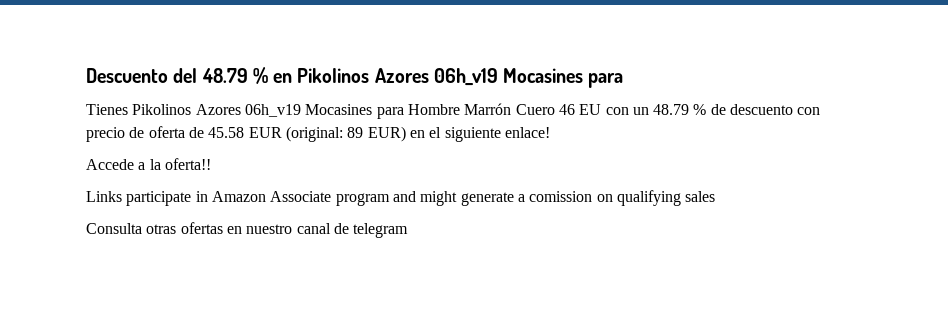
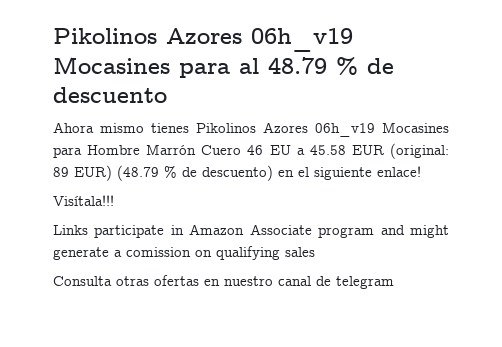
[86,67,624,88] [86,104,128,115] Descuento del 48.79 % en Pikolinos Azores 06h_v19 Mocasines para // Tienes -> [53,28,353,52] [53,57,394,78] [53,87,167,103] [53,122,189,133] Pikolinos Azores 06h_v19 Mocasines para al 48.79 % de descuento // Ahora mismo tienes
[605,104,821,115] [86,126,204,142] con un 48.79 % de descuento con precio de oferta de -> [296,148,305,155] a
(406, 134) none -> [117,165,273,181] (48.79 % de descuento)
[86,158,211,170] Accede a la oferta!! -> [53,195,114,206] Visítala!!!

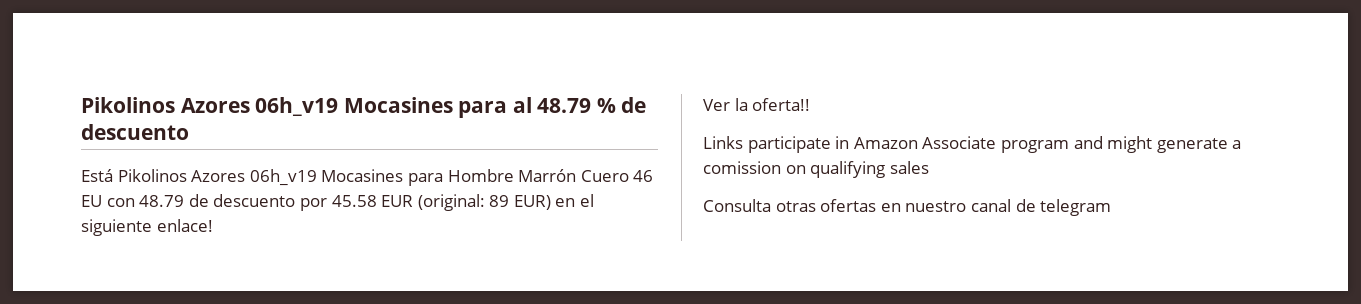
[53,122,189,133] Ahora mismo tienes -> [81,169,113,182] Está
[296,148,305,155] a -> [106,194,327,211] con 48.79 de descuento por
[117,165,273,181] (48.79 % de descuento) -> (551, 202) none
[53,195,114,206] Visítala!!! -> [703,98,811,111] Ver la oferta!!

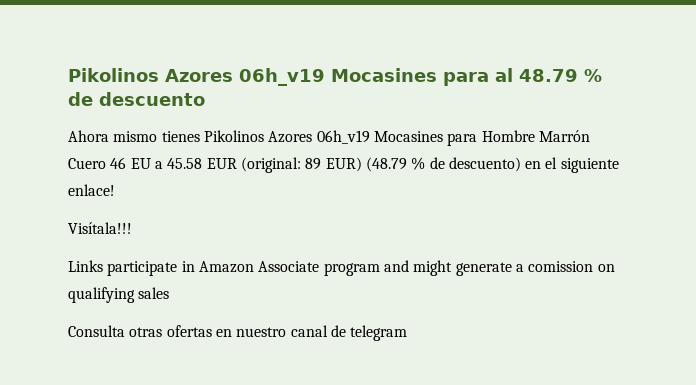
[81,169,113,182] Está -> [68,130,200,142] Ahora mismo tienes
[106,194,327,211] con 48.79 de descuento por -> [154,161,163,169] a
(551, 202) none -> [365,157,521,172] (48.79 % de descuento)
[703,98,811,111] Ver la oferta!! -> [68,222,132,234] Visítala!!!

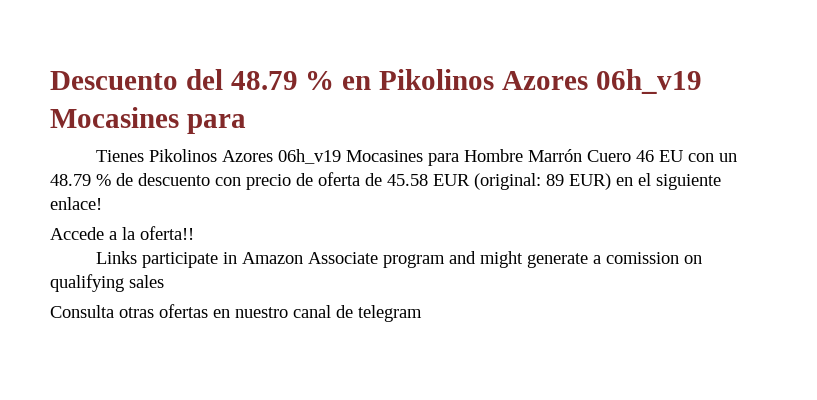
[68,68,602,86] [68,92,205,106] [68,130,200,142] Pikolinos Azores 06h_v19 Mocasines para al 48.79 % de descuento // Ahora mismo tienes -> [50,69,702,94] [50,107,246,134] [95,150,144,162] Descuento del 48.79 % en Pikolinos Azores 06h_v19 Mocasines para // Tienes
[154,161,163,169] a -> [687,153,737,162] [50,172,382,190] con un 48.79 % de descuento con precio de oferta de
[365,157,521,172] (48.79 % de descuento) -> (611, 181) none
[68,222,132,234] Visítala!!! -> [50,226,194,240] Accede a la oferta!!

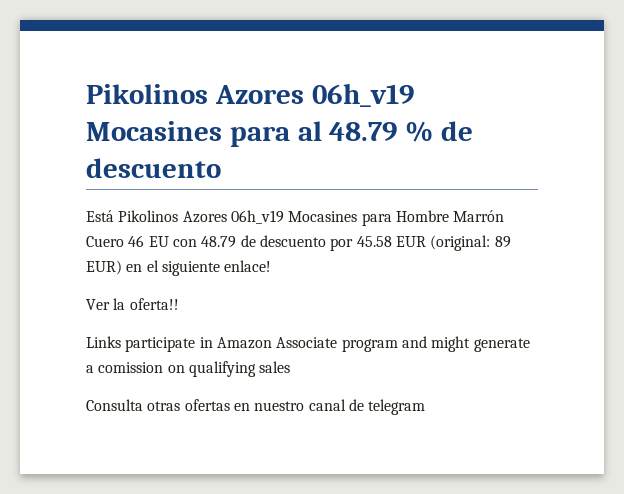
[50,69,702,94] [50,107,246,134] [95,150,144,162] Descuento del 48.79 % en Pikolinos Azores 06h_v19 Mocasines para // Tienes -> [86,83,414,107] [86,121,474,147] [86,158,221,178] [86,210,114,222] Pikolinos Azores 06h_v19 Mocasines para al 48.79 % de descuento // Está
[718,153,737,162] [50,172,382,190] un 48.79 % de descuento con precio de oferta de -> [201,235,354,251] 48.79 de descuento por
[50,227,117,240] Accede a -> [86,299,110,310] Ver

